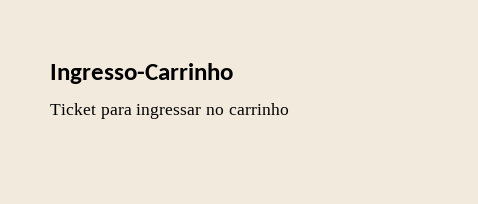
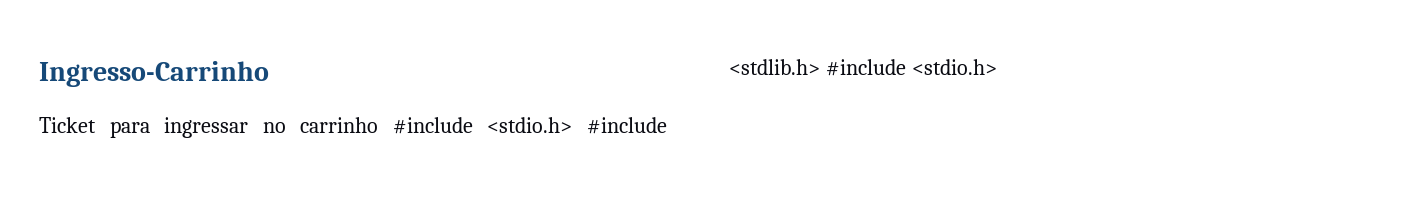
(289, 109) none -> [392,117,667,134] [729,59,997,76] #include <stdio.h> #include <stdlib.h> #include <stdio.h>

